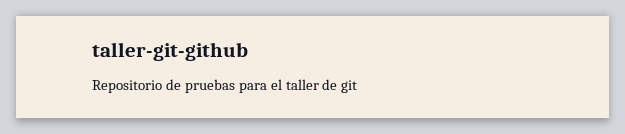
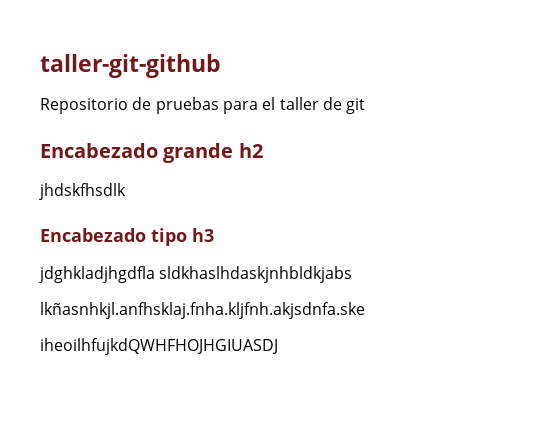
(358, 86) none -> [40,143,263,163] [39,183,126,200] [40,228,214,246] [39,266,353,283] [40,302,365,319] [40,338,278,355] // Encabezado grande h2 // jhdskfhsdlk // Encabezado tipo h3 // jdghkladjhgdfla sldkhaslhdaskjnhbldkjabs // lkñasnhkjl.anfhsklaj.fnha.kljfnh.akjsdnfa.ske // iheoilhfujkdQWHFHOJHGIUASDJ

